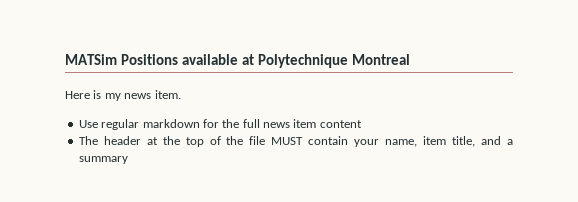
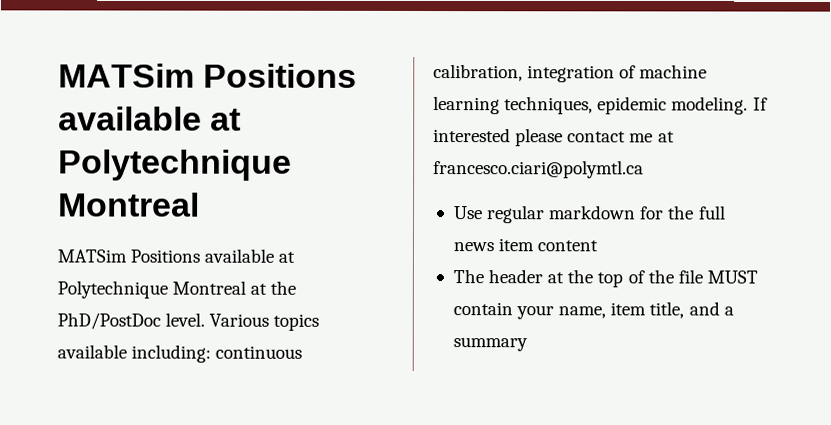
[65,90,181,101] Here is my news item. -> [57,248,296,263] [57,280,297,299] [57,312,320,331] [57,344,303,363] [433,64,708,83] [433,96,768,115] [433,128,675,147] [433,160,644,179] MATSim Positions available at Polytechnique Montreal at the PhD/PostDoc level. Various topics available including: continuous calibration, integration of machine learning techniques, epidemic modeling. If interested please contact me at francesco.ciari@polymtl.ca

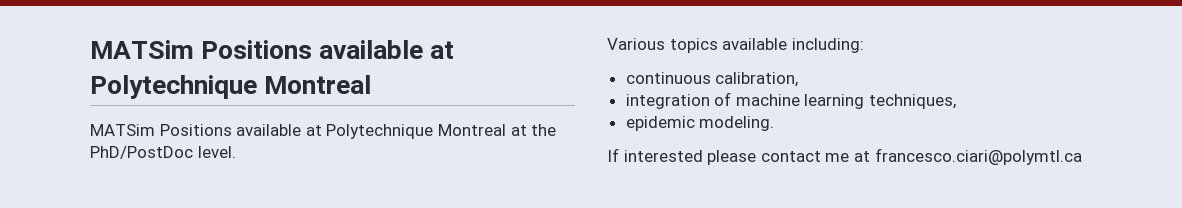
(206, 319) none -> (236, 152) //
(212, 353) none -> (864, 45) //
(523, 73) none -> (799, 79) //
(594, 105) none -> (957, 101) //
(749, 105) none -> (775, 123) //
[452,205,726,224] [452,238,599,252] [452,269,758,288] [452,301,734,320] [452,337,528,352] // Use regular markdown for the full news item content // The header at the top of the file MUST contain your name, item title, and a summary -> (1082, 156) none

